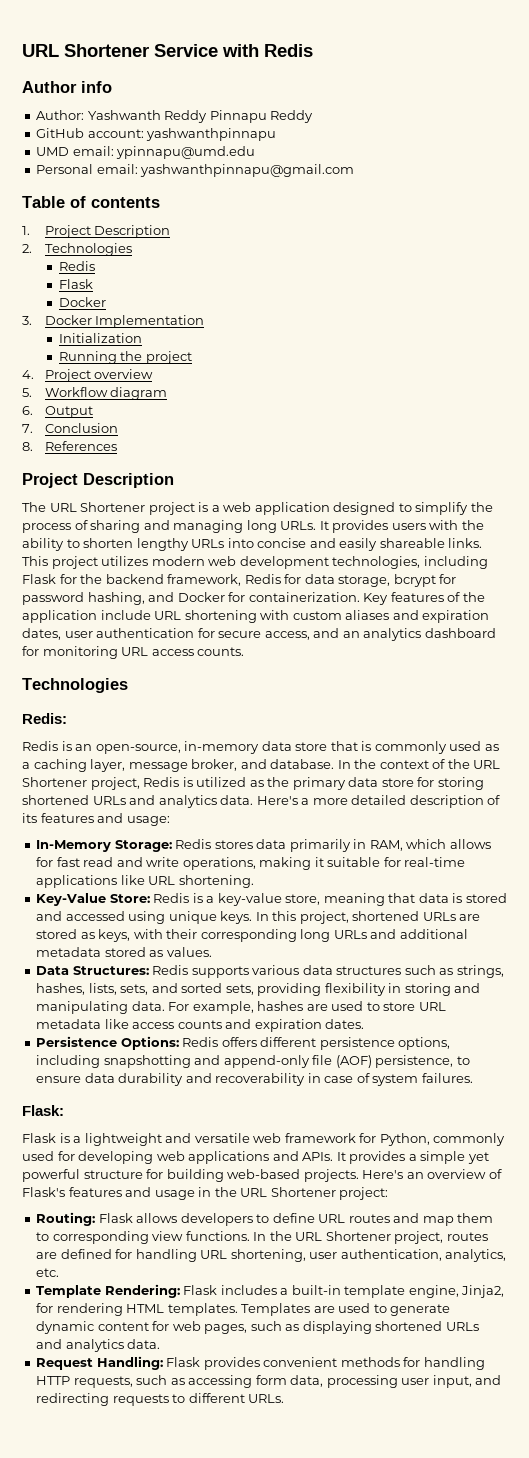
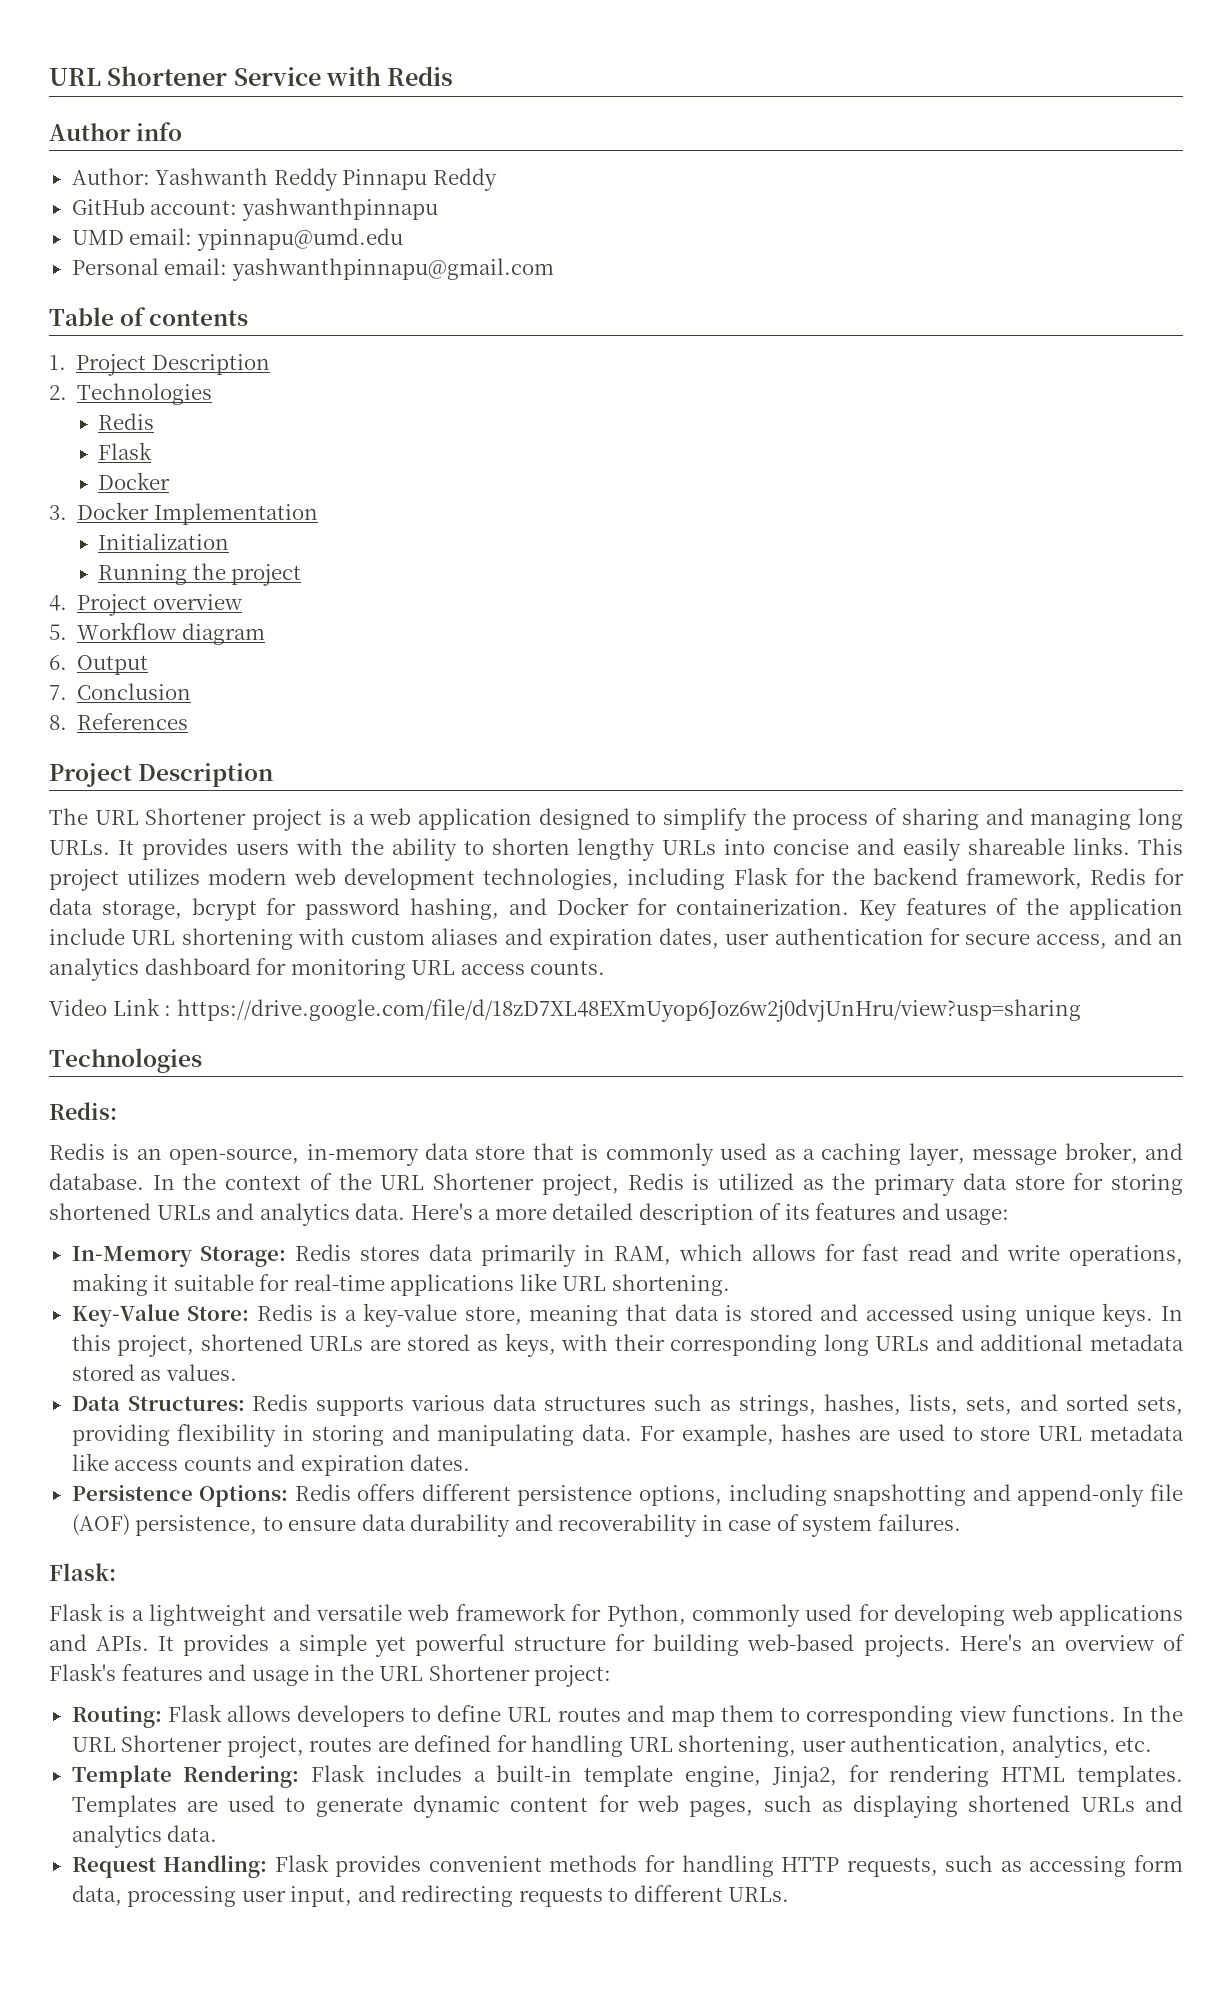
(245, 651) none -> [49,998,1081,1022] // Video Link : https://drive.google.com/file/d/18zD7XL48EXmUyop6Joz6w2j0dvjUnHru/view?usp=sharing

